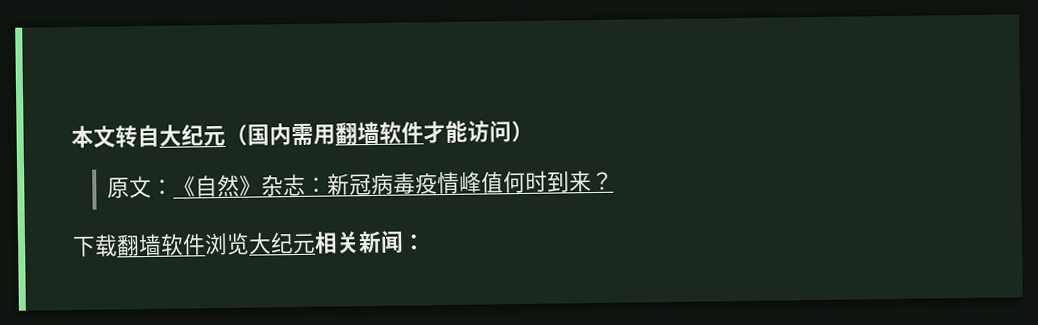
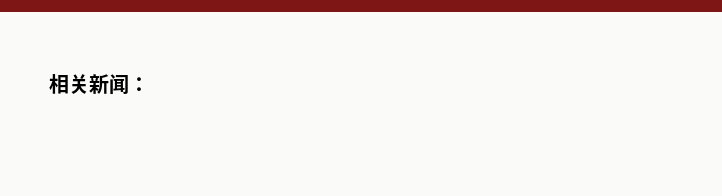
[71,120,534,149] [107,170,615,199] [72,232,316,257] 本文转自大纪元（国内需用翻墙软件才能访问） // 原文：《自然》杂志：新冠病毒疫情峰值何时到来？ // 下载翻墙软件浏览大纪元 -> (49, 84) none

